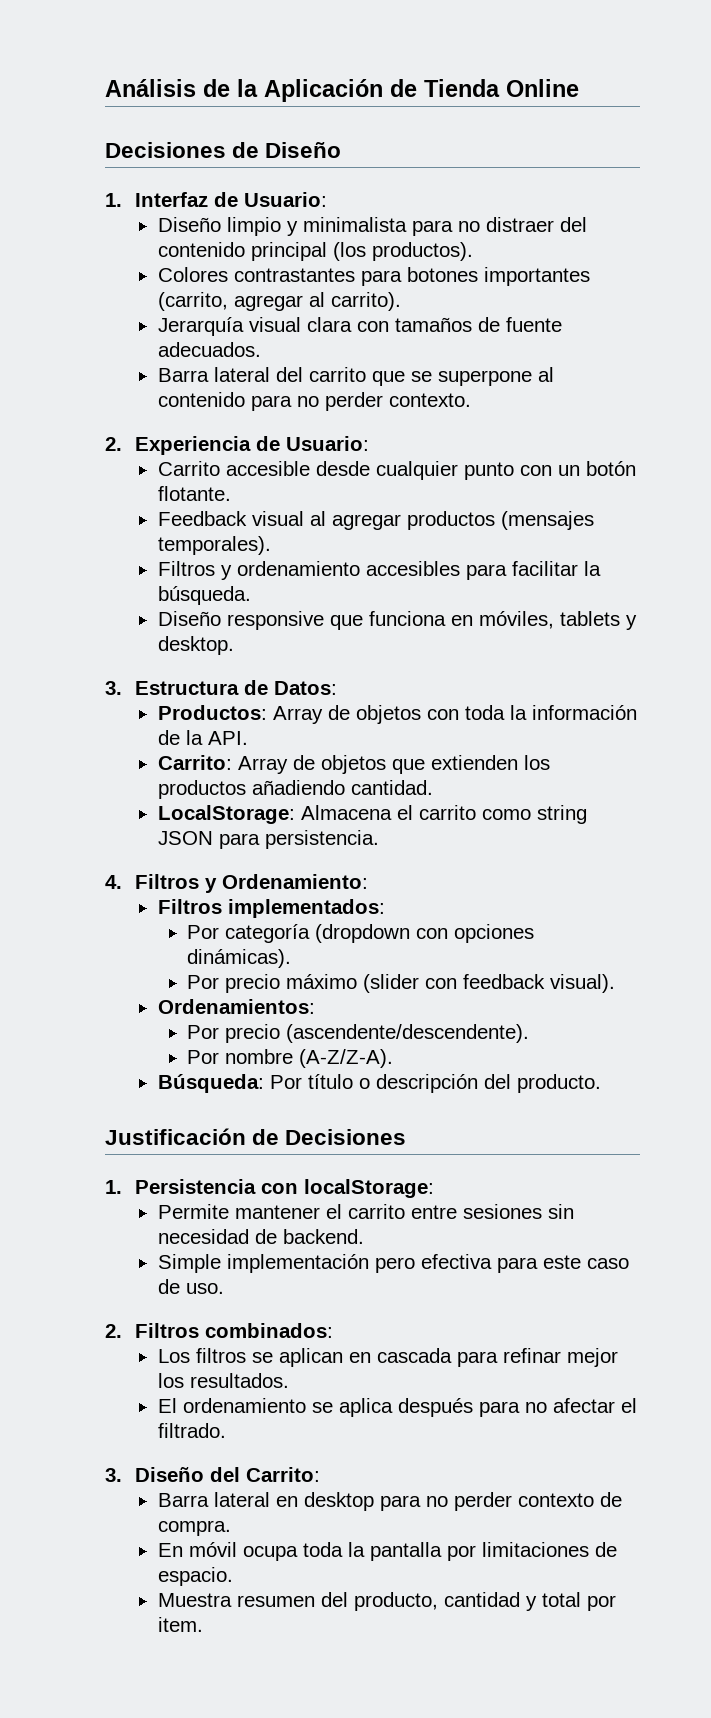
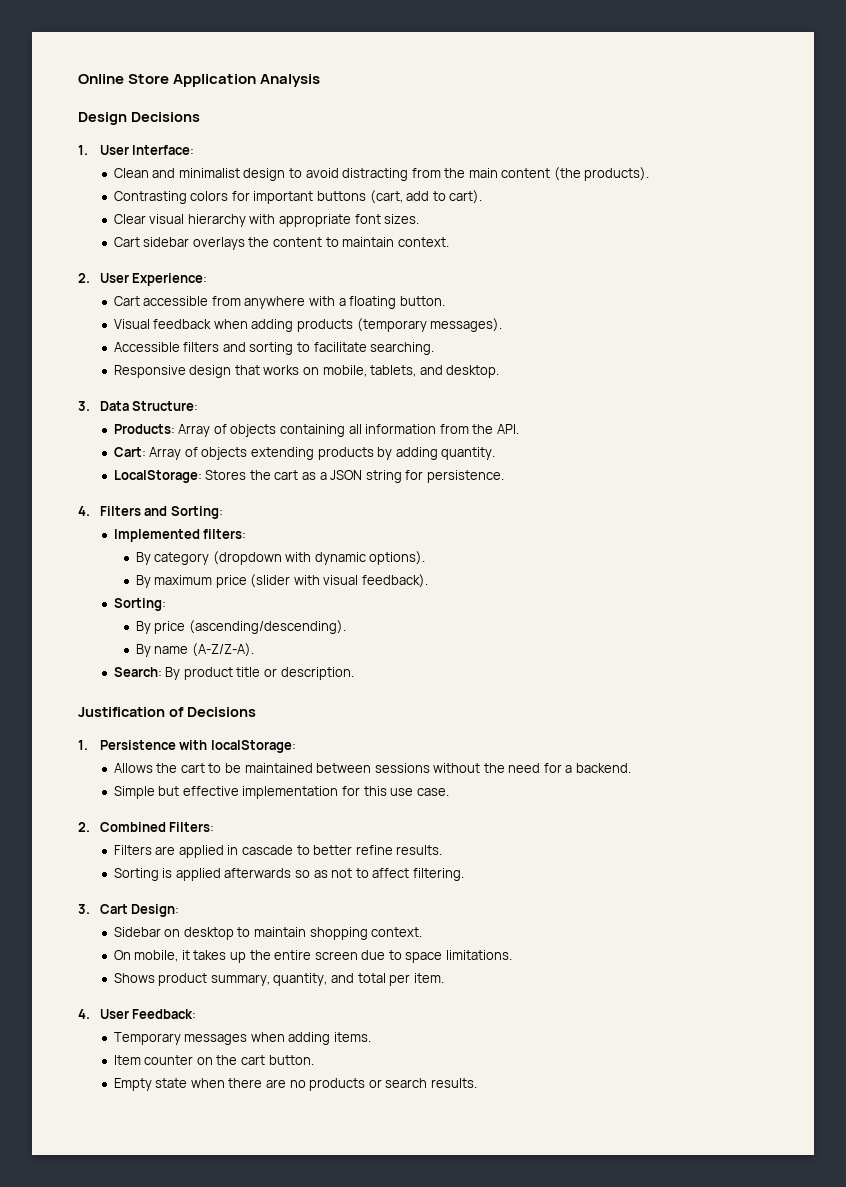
[105,79,579,102] [105,142,342,158] [105,192,327,207] [157,217,587,236] [157,242,473,261] [157,267,590,286] [157,292,401,311] [157,317,562,336] [157,342,261,357] [157,367,554,386] [157,392,471,411] [105,436,369,455] [157,461,636,480] [157,486,231,501] [157,511,594,530] [157,536,271,555] [157,561,601,580] [157,586,251,605] [157,611,637,630] [157,636,234,655] [105,680,337,695] [157,705,637,724] [157,730,248,745] [157,755,550,774] [157,780,433,799] [157,805,587,824] [157,830,379,849] [105,874,368,893] [157,899,385,918] [187,924,535,943] [187,949,292,968] [187,974,616,993] [157,999,315,1014] [187,1024,530,1043] [187,1049,394,1068] [157,1074,601,1093] [105,1128,407,1145] [105,1179,298,1194] Análisis de la Aplicación de Tienda Online // Decisiones de Diseño // 1. Interfaz de Usuario: // Diseño limpio y minimalista para no distraer del contenido principal (los productos). // Colores contrastantes para botones importantes (carrito, agregar al carrito). // Jerarquía visual clara con tamaños de fuente adecuados. // Barra lateral del carrito que se superpone al contenido para no perder contexto. // 2. Experiencia de Usuario: // Carrito accesible desde cualquier punto con un botón flotante. // Feedback visual al agregar productos (mensajes temporales). // Filtros y ordenamiento accesibles para facilitar la búsqueda. // Diseño responsive que funciona en móviles, tablets y desktop. // 3. Estructura de Datos: // Productos: Array de objetos con toda la información de la API. // Carrito: Array de objetos que extienden los productos añadiendo cantidad. // LocalStorage: Almacena el carrito como string JSON para persistencia. // 4. Filtros y Ordenamiento: // Filtros implementados: // Por categoría (dropdown con opciones dinámicas). // Por precio máximo (slider con feedback visual). // Ordenamientos: // Por precio (ascendente/descendente). // Por nombre (A-Z/Z-A). // Búsqueda: Por título o descripción del producto. // Justificación de Decisiones // 1. Persistencia con -> [78,74,321,87] [78,112,200,125] [78,145,195,155] [113,167,650,181] [113,190,483,204] [113,214,420,227] [113,237,449,250] [78,273,208,286] [113,296,445,309] [113,318,503,332] [113,342,435,355] [113,365,500,378] [78,401,199,411] [113,424,519,437] [113,447,496,460] [113,470,504,483] [78,506,223,519] [113,529,247,542] [135,551,426,565] [135,574,428,588] [113,598,166,611] [135,620,346,634] [135,643,254,657] [113,667,354,680] [78,707,256,717] [78,740,208,750] Online Store Application Analysis // Design Decisions // 1. User Interface: // Clean and minimalist design to avoid distracting from the main content (the products). // Contrasting colors for important buttons (cart, add to cart). // Clear visual hierarchy with appropriate font sizes. // Cart sidebar overlays the content to maintain context. // 2. User Experience: // Cart accessible from anywhere with a floating button. // Visual feedback when adding products (temporary messages). // Accessible filters and sorting to facilitate searching. // Responsive design that works on mobile, tablets, and desktop. // 3. Data Structure: // Products: Array of objects containing all information from the API. // Cart: Array of objects extending products by adding quantity. // LocalStorage: Stores the cart as a JSON string for persistence. // 4. Filters and Sorting: // Implemented filters: // By category (dropdown with dynamic options). // By maximum price (slider with visual feedback). // Sorting: // By price (ascending/descending). // By name (A-Z/Z-A). // Search: By product title or description. // Justification of Decisions // 1. Persistence with
[157,1204,574,1219] [157,1229,364,1244] [157,1254,629,1273] [157,1279,224,1294] [105,1323,333,1338] [157,1348,618,1367] [157,1373,289,1388] [157,1398,637,1417] [157,1423,226,1438] [105,1467,320,1482] [157,1492,622,1511] [157,1520,231,1536] [157,1542,617,1561] [157,1567,233,1586] [157,1592,616,1611] [157,1617,203,1632] Permite mantener el carrito entre sesiones sin necesidad de backend. // Simple implementación pero efectiva para este caso de uso. // 2. Filtros combinados: // Los filtros se aplican en cascada para refinar mejor los resultados. // El ordenamiento se aplica después para no afectar el filtrado. // 3. Diseño del Carrito: // Barra lateral en desktop para no perder contexto de compra. // En móvil ocupa toda la pantalla por limitaciones de espacio. // Muestra resumen del producto, cantidad y total por item. -> [113,763,631,773] [113,786,449,799] [78,822,215,832] [113,845,443,858] [113,868,464,881] [78,904,180,917] [113,927,423,940] [113,950,512,963] [113,973,444,986] [78,1009,197,1019] [113,1032,371,1045] [113,1055,314,1065] [113,1078,477,1091] Allows the cart to be maintained between sessions without the need for a backend. // Simple but effective implementation for this use case. // 2. Combined Filters: // Filters are applied in cascade to better refine results. // Sorting is applied afterwards so as not to affect filtering. // 3. Cart Design: // Sidebar on desktop to maintain shopping context. // On mobile, it takes up the entire screen due to space limitations. // Shows product summary, quantity, and total per item. // 4. User Feedback: // Temporary messages when adding items. // Item counter on the cart button. // Empty state when there are no products or search results.

